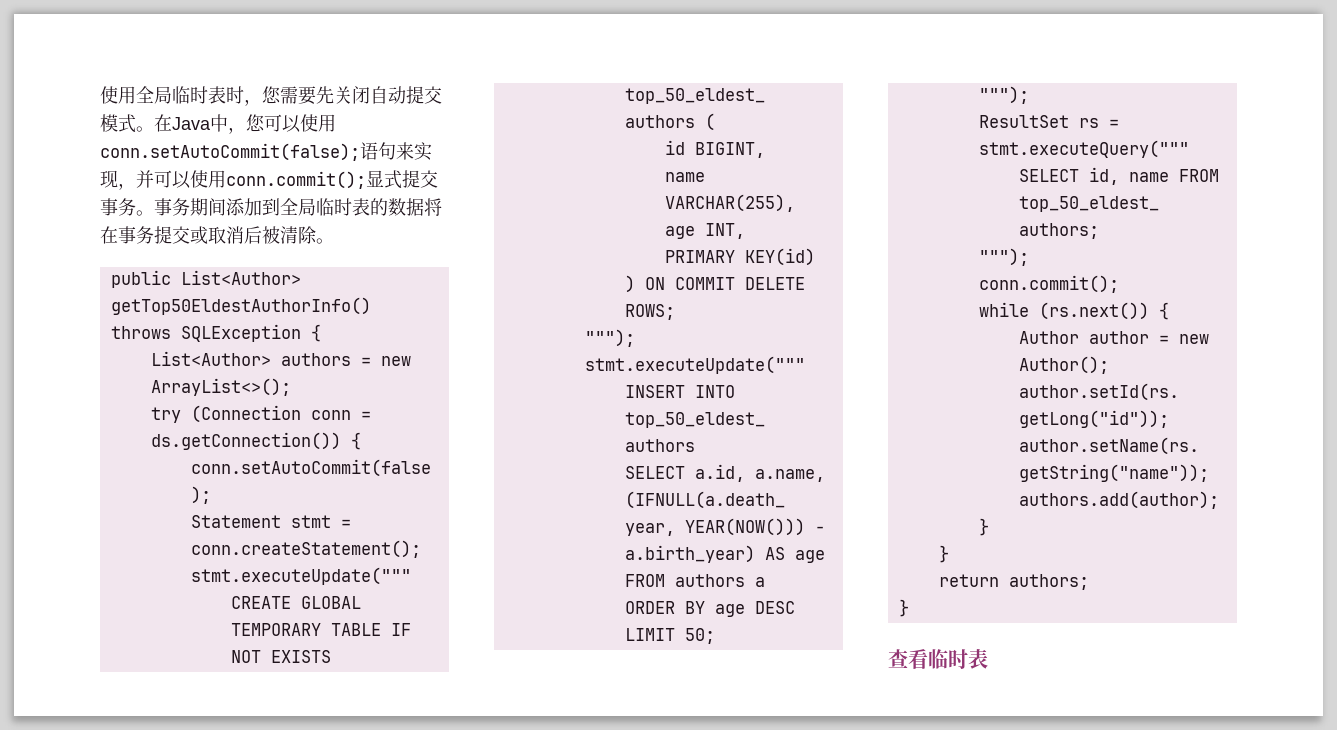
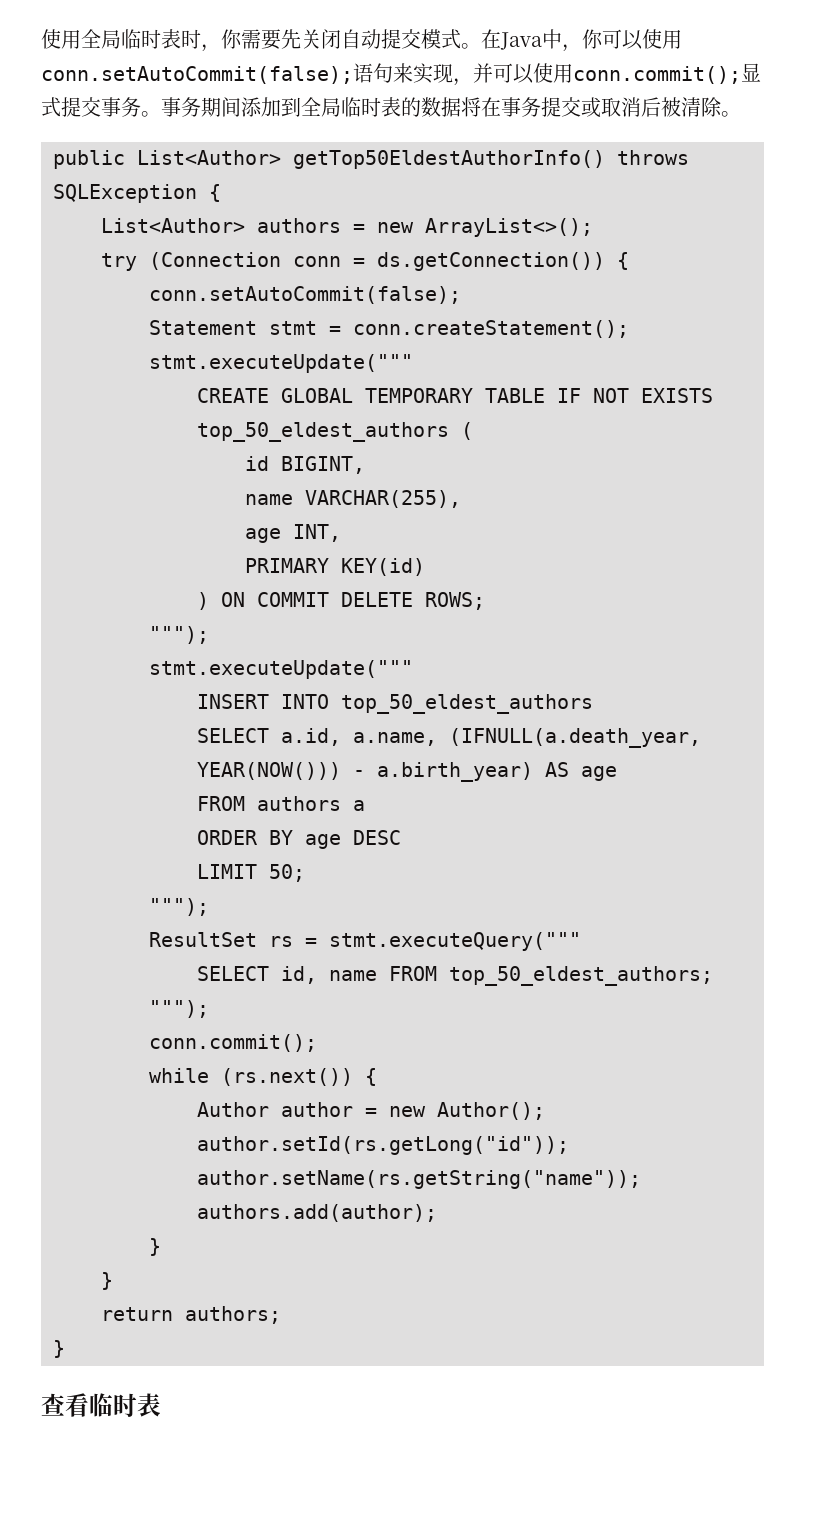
[262,86,281,104] 您 -> [221,29,242,49] 你
[246,114,265,132] 您 -> [582,29,603,49] 你

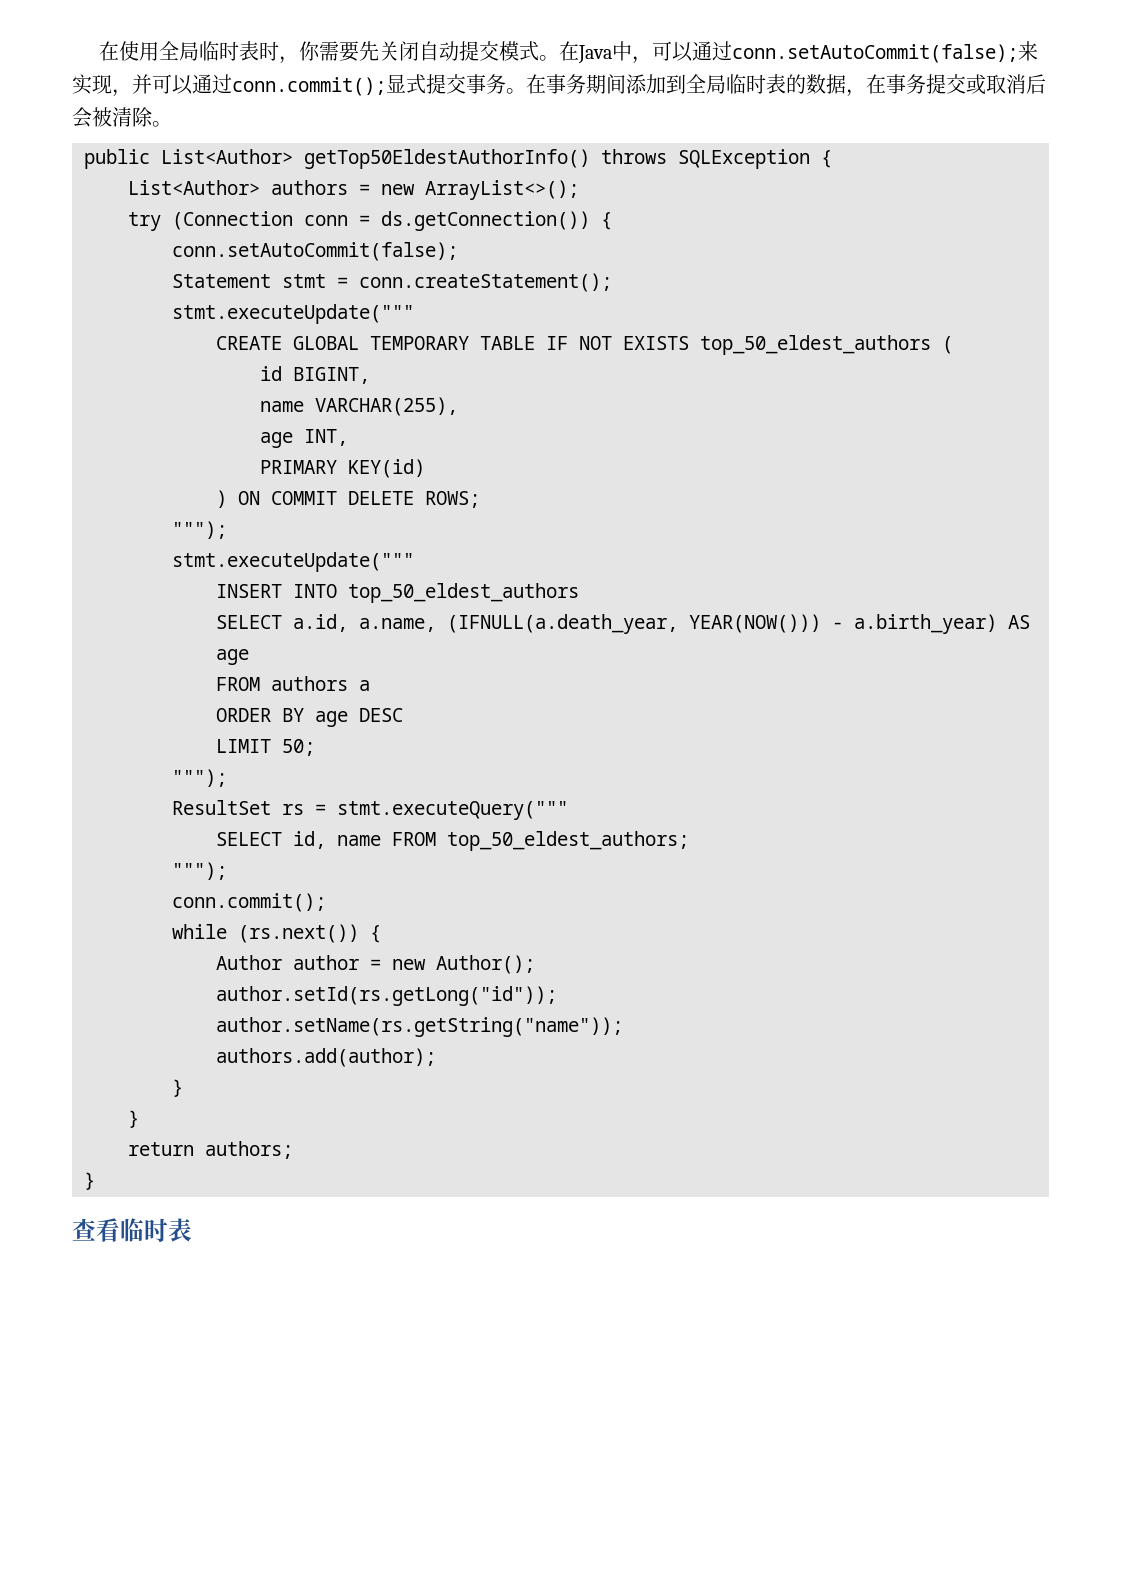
(41, 39) none -> [99,41,120,61] 在
[582,29,682,50] [41,63,393,84] 你可以使用conn.setAutoCommit(false);语句 -> [652,41,1019,63] 可以通过conn.setAutoCommit(false);
[533,63,573,83] 使用 -> [192,74,232,94] 通过
(161, 114) none -> [526,74,546,94] 在
[461,97,481,117] 将 -> [846,89,866,97] ，
(661, 107) none -> [72,107,92,128] 会

